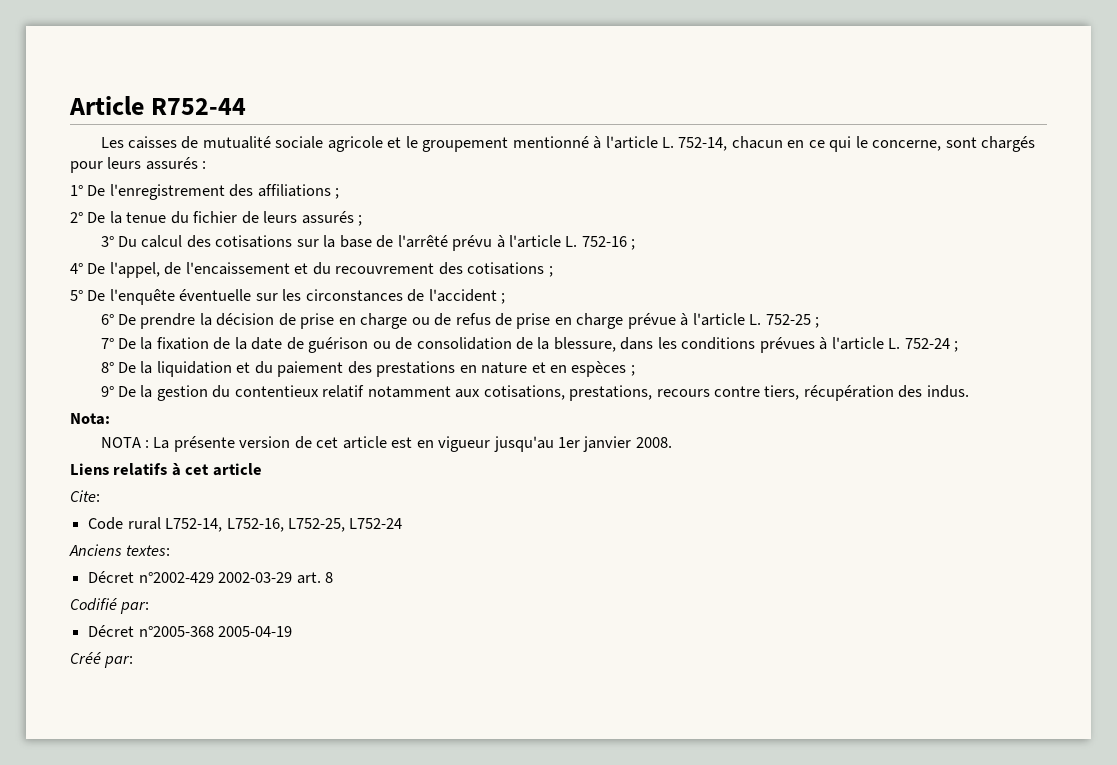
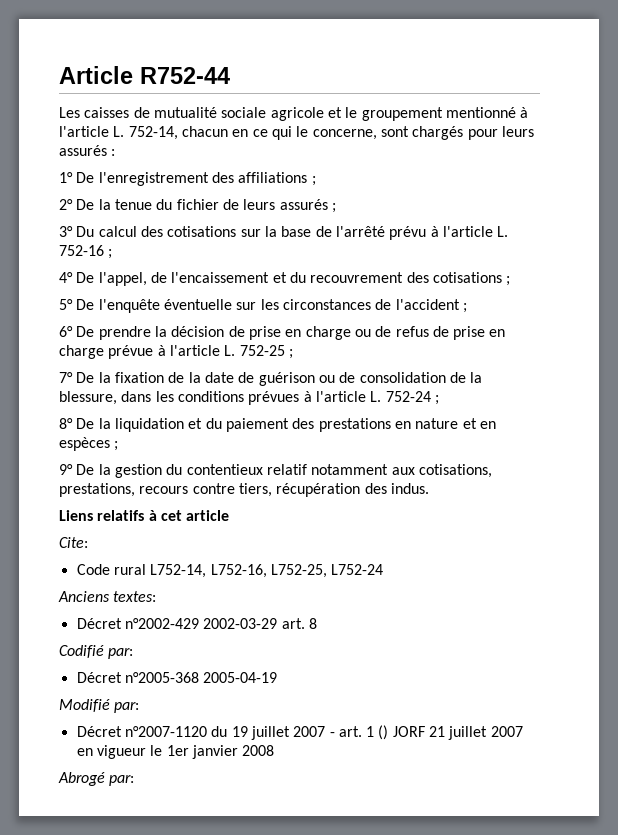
[70,413,110,425] [100,436,672,452] // Nota: // NOTA : La présente version de cet article est en vigueur jusqu'au 1er janvier 2008. -> (429, 488) none
[70,652,134,668] Créé par: -> [59,699,140,713] [76,725,523,740] [76,745,275,759] [58,772,135,786] Modifié par: // Décret n°2007-1120 du 19 juillet 2007 - art. 1 () JORF 21 juillet 2007 en vigueur le 1er janvier 2008 // Abrogé par:

